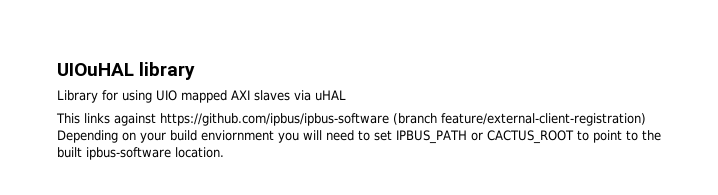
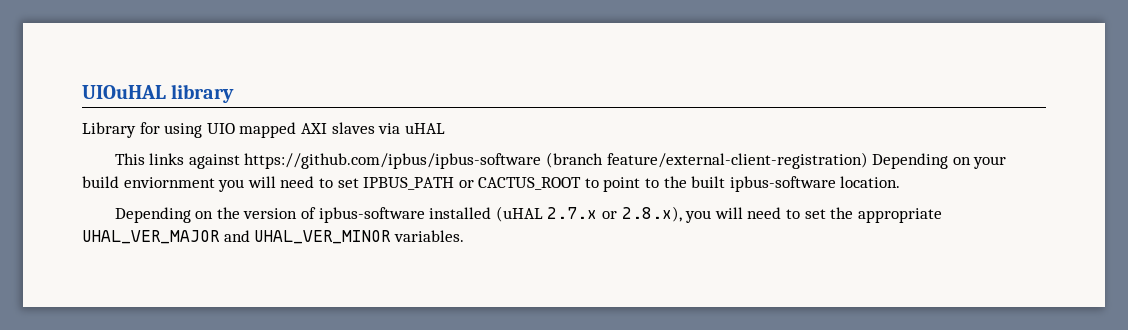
(224, 152) none -> [114,206,942,223] [82,230,464,244] // Depending on the version of ipbus-software installed (uHAL 2.7.x or 2.8.x), you will need to set the appropriate UHAL_VER_MAJOR and UHAL_VER_MINOR variables.

